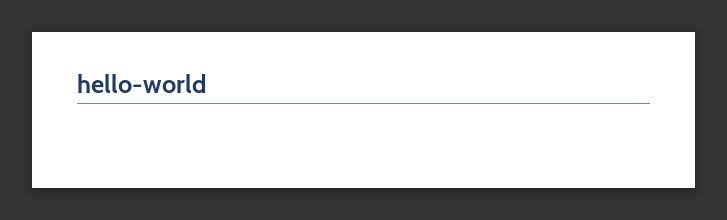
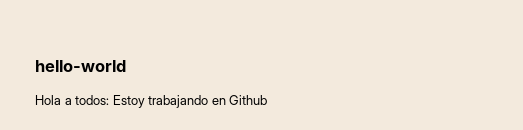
(207, 83) none -> [35,95,268,108] // Hola a todos: Estoy trabajando en Github

